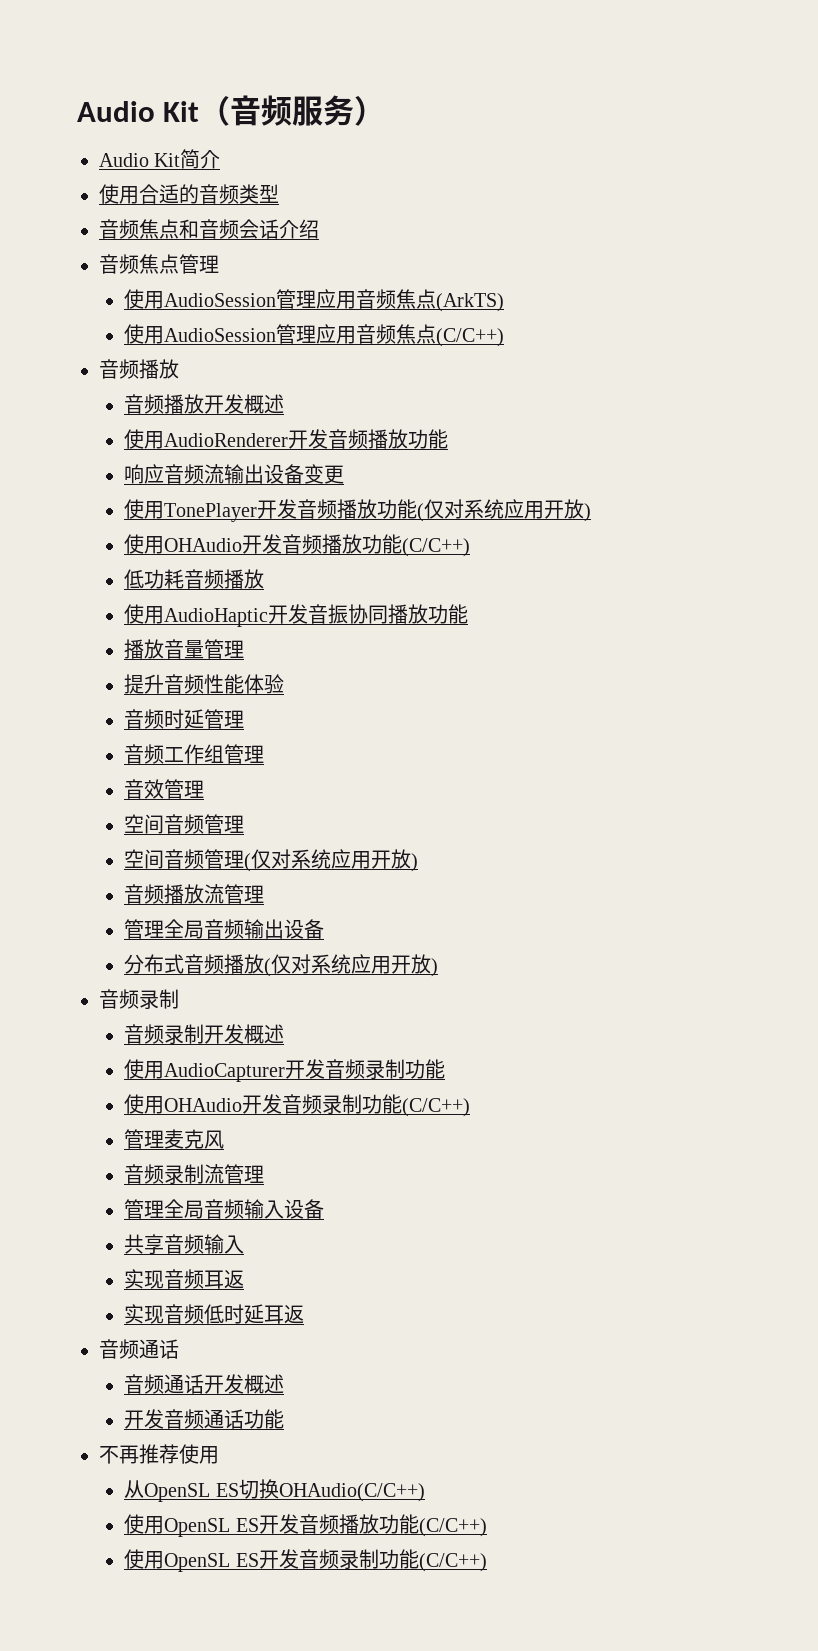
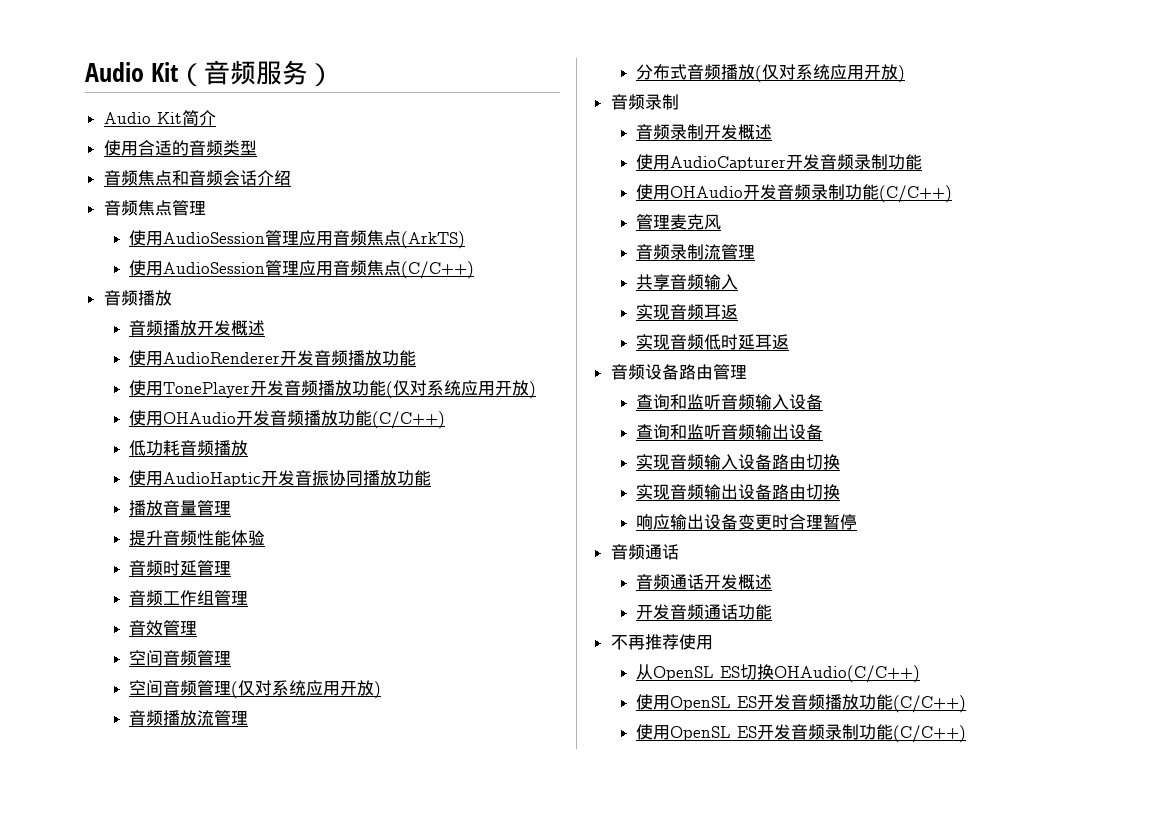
[124,464,345,484] // 响应音频流输出设备变更 -> (416, 358) none
[124,919,325,939] // 管理全局音频输出设备 -> (248, 717) none
[124,1199,325,1219] // 管理全局音频输入设备 -> (755, 251) none
(305, 1314) none -> [610,364,747,380] [635,394,823,410] [635,424,823,440] [635,454,840,470] [635,484,840,500] [635,514,857,530] // 音频设备路由管理 // 查询和监听音频输入设备 // 查询和监听音频输出设备 // 实现音频输入设备路由切换 // 实现音频输出设备路由切换 // 响应输出设备变更时合理暂停

